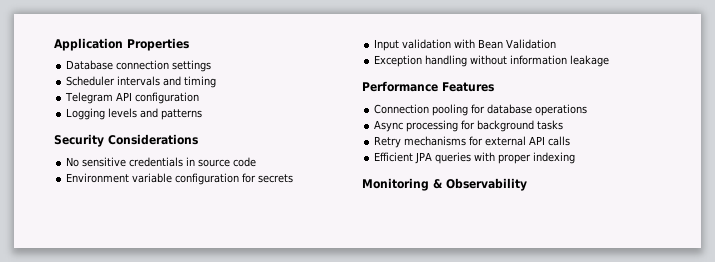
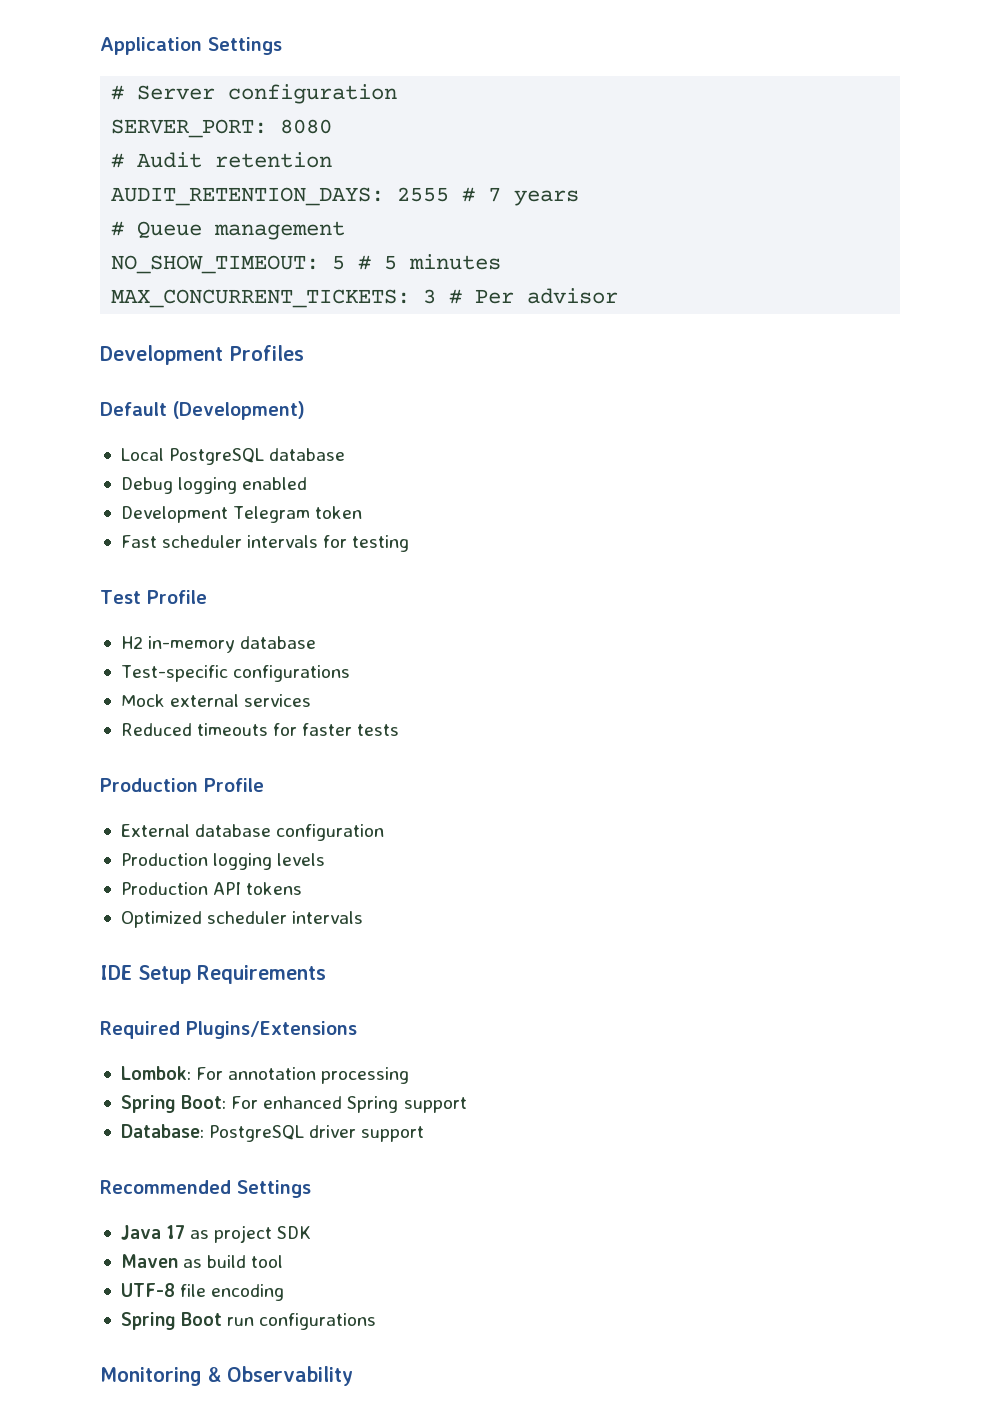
[127,38,189,51] [66,60,212,72] [66,76,217,88] [65,92,200,104] [66,108,203,120] [54,134,198,147] [66,157,257,167] [66,173,294,185] [374,39,557,51] [374,55,610,67] [362,81,494,92] [374,104,588,116] [374,120,564,132] [374,136,571,148] [374,152,576,164] Properties // Database connection settings // Scheduler intervals and timing // Telegram API configuration // Logging levels and patterns // Security Considerations // No sensitive credentials in source code // Environment variable configuration for secrets // Input validation with Bean Validation // Exception handling without information leakage // Performance Features // Connection pooling for database operations // Async processing for background tasks // Retry mechanisms for external API calls // Efficient JPA queries with proper indexing -> [208,37,282,55] [111,84,398,104] [111,119,333,138] [111,152,333,168] [111,187,580,206] [111,221,346,240] [111,254,502,274] [111,288,619,308] [100,345,304,365] [100,401,305,420] [120,448,346,465] [120,477,308,494] [120,506,363,523] [120,535,410,552] [100,590,207,604] [120,636,317,653] [120,665,351,682] [120,694,312,707] [120,723,400,736] [100,778,264,792] [120,824,385,841] [120,853,326,870] [120,882,303,895] [120,911,364,928] [100,965,326,984] [100,1021,357,1039] [120,1066,410,1084] [120,1095,467,1113] [120,1124,425,1142] [100,1180,311,1198] [120,1225,312,1243] [120,1254,284,1268] [120,1283,285,1301] [120,1312,377,1330] Settings // # Server configuration // SERVER_PORT: 8080 // # Audit retention // AUDIT_RETENTION_DAYS: 2555 # 7 years // # Queue management // NO_SHOW_TIMEOUT: 5 # 5 minutes // MAX_CONCURRENT_TICKETS: 3 # Per advisor // Development Profiles // Default (Development) // Local PostgreSQL database // Debug logging enabled // Development Telegram token // Fast scheduler intervals for testing // Test Profile // H2 in-memory database // Test-specific configurations // Mock external services // Reduced timeouts for faster tests // Production Profile // External database configuration // Production logging levels // Production API tokens // Optimized scheduler intervals // IDE Setup Requirements // Required Plugins/Extensions // Lombok: For annotation processing // Spring Boot: For enhanced Spring support // Database: PostgreSQL driver support // Recommended Settings // Java 17 as project SDK // Maven as build tool // UTF-8 file encoding // Spring Boot run configurations

